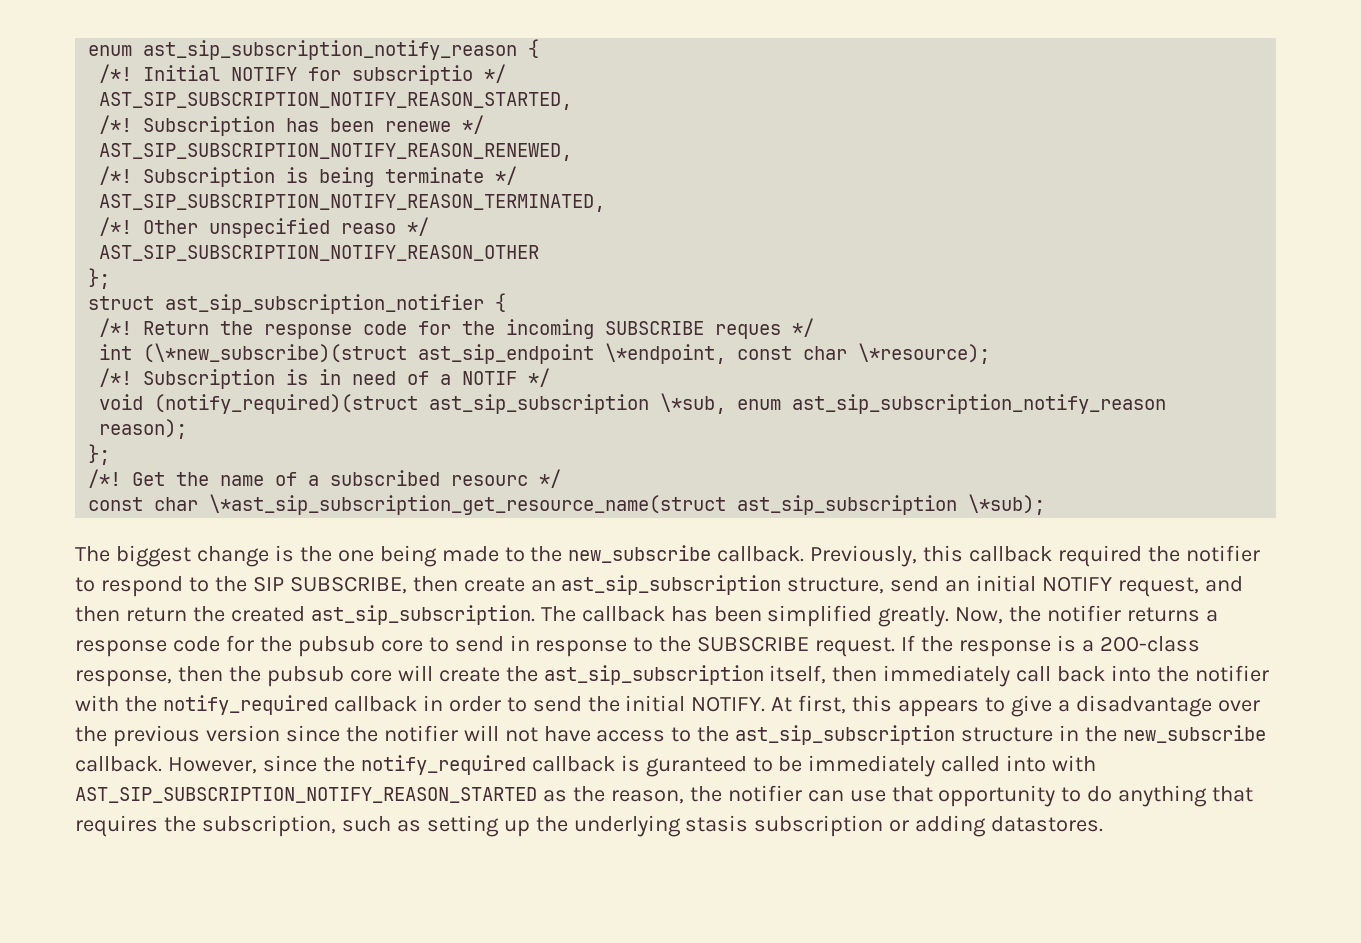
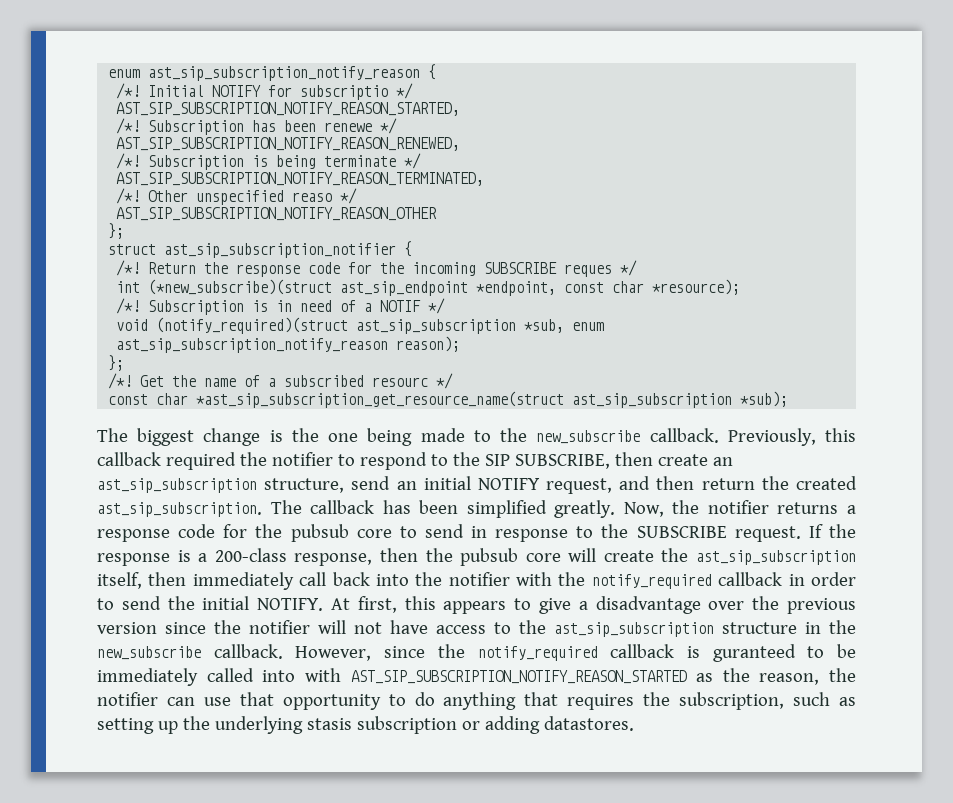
[143,343,991,364] (\*new_subscribe)(struct ast_sip_endpoint \*endpoint, const char \*resource); -> [148,279,741,296] (*new_subscribe)(struct ast_sip_endpoint *endpoint, const char *resource);
[660,393,727,414] \*sub, -> [524,319,565,333] *sub,
[209,494,1046,515] \*ast_sip_subscription_get_resource_name(struct ast_sip_subscription \*sub); -> [196,391,789,408] *ast_sip_subscription_get_resource_name(struct ast_sip_subscription *sub);

